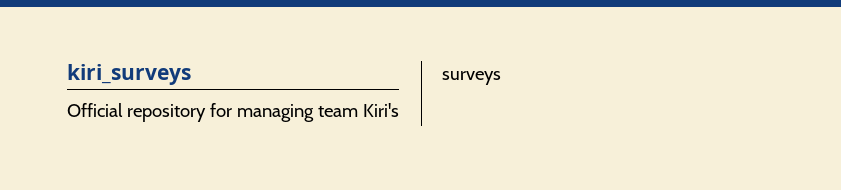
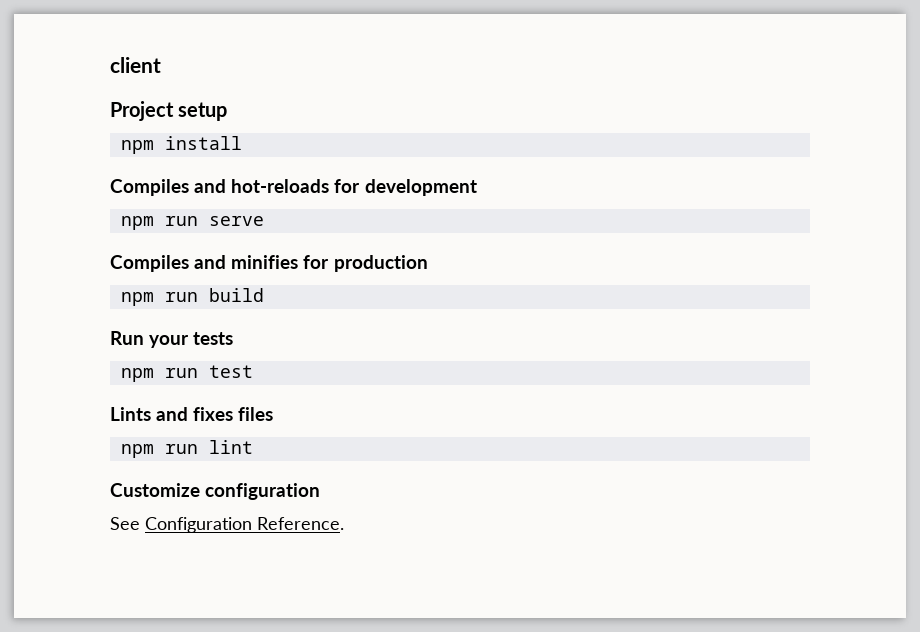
[67,64,191,85] [67,103,399,122] [442,71,501,85] kiri_surveys // Official repository for managing team Kiri's surveys -> [110,57,161,73] [110,101,228,121] [120,136,242,154] [110,179,477,196] [120,216,264,230] [110,255,428,272] [120,288,264,306] [110,331,234,348] [120,365,253,382] [110,407,274,421] [120,440,253,458] [110,483,321,500] [110,517,344,533] client // Project setup // npm install // Compiles and hot-reloads for development // npm run serve // Compiles and minifies for production // npm run build // Run your tests // npm run test // Lints and fixes files // npm run lint // Customize configuration // See Configuration Reference.

